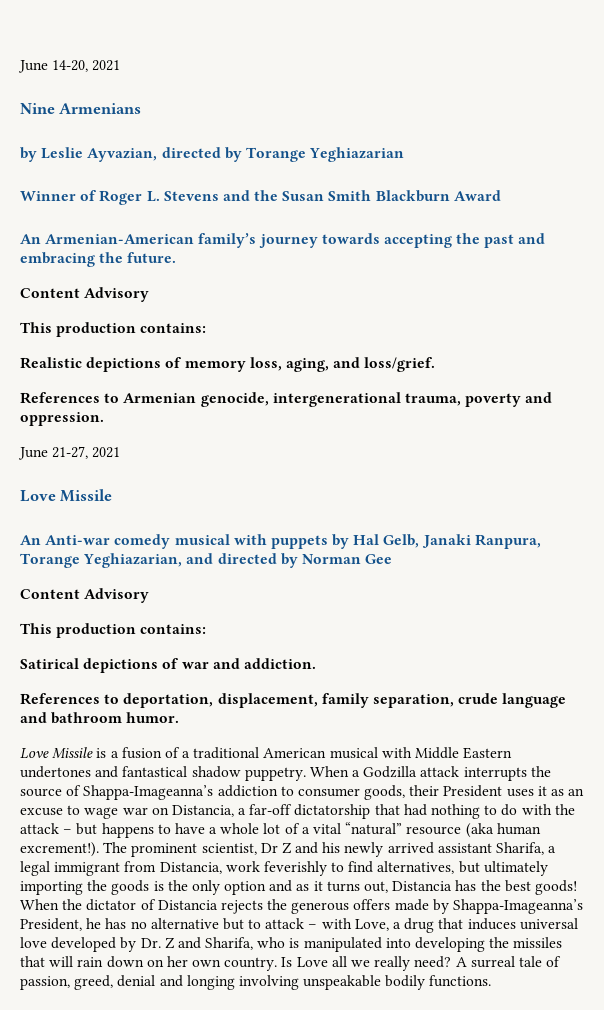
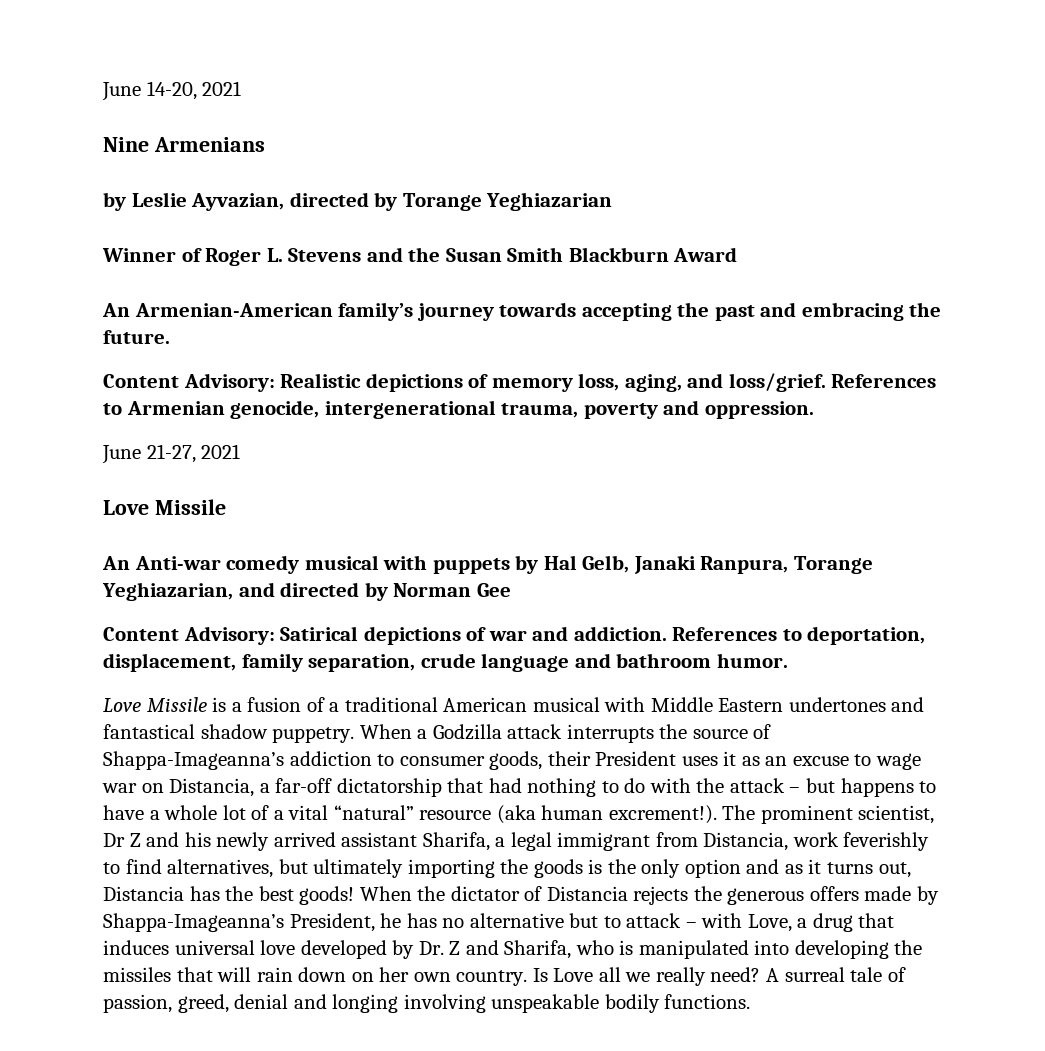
[84,287,150,302] [20,322,207,337] Advisory // This production contains: // -> [183,373,275,392] Advisory:
(436, 364) // -> (826, 382) none
[84,588,150,603] [20,623,207,638] Advisory // This production contains: // -> [183,626,275,645] Advisory:
(316, 663) // -> (667, 633) none

